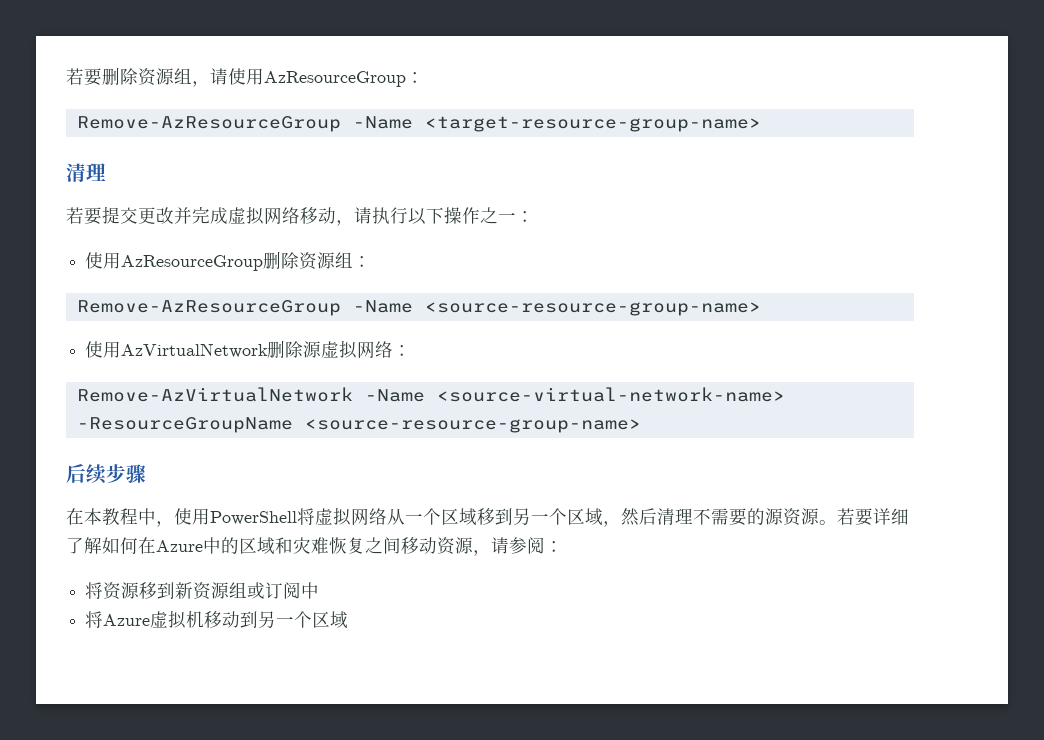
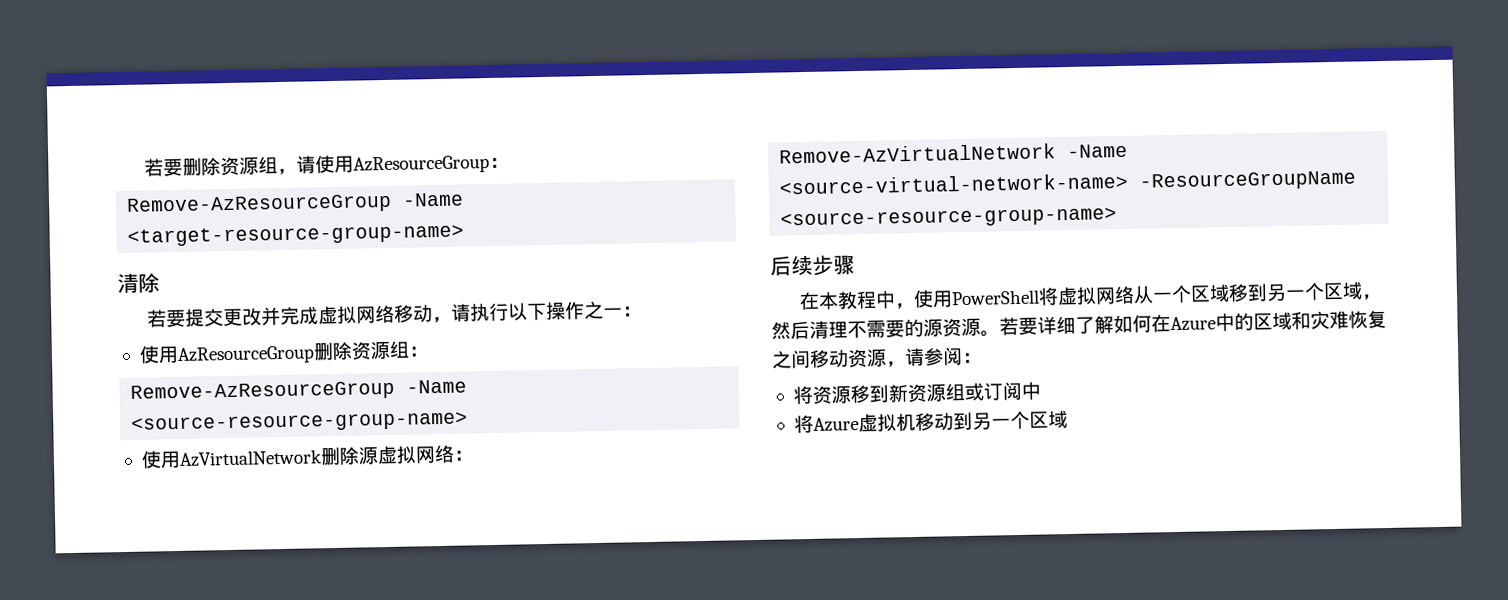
[86,163,106,181] 理 -> [138,272,160,293] 除

